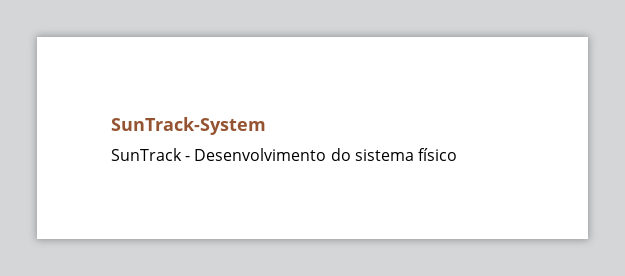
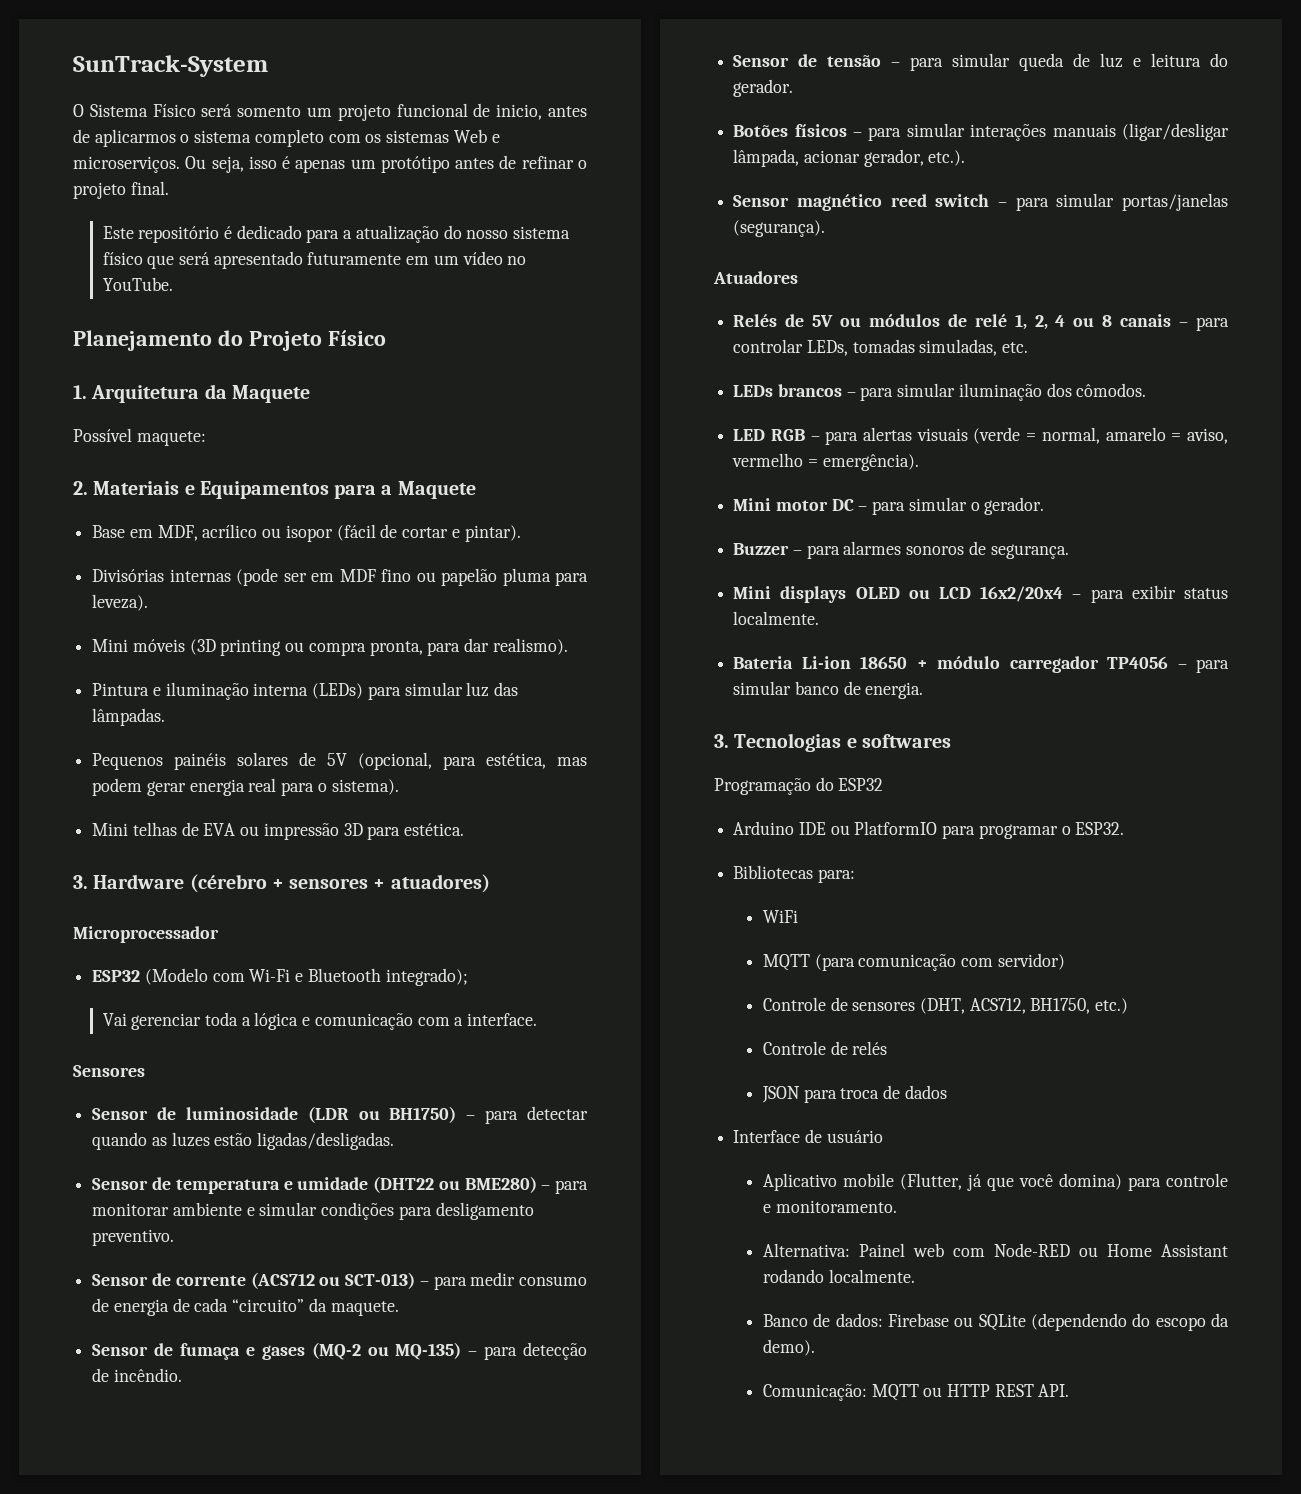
[111,148,457,161] SunTrack - Desenvolvimento do sistema físico -> [73,103,587,121] [73,129,500,147] [73,155,587,173] [73,181,169,199] [102,225,571,243] [102,251,527,269] [102,277,173,291] [73,330,386,351] [73,384,310,403] [73,428,206,446] [73,481,476,499] [92,524,521,542] [92,568,589,586] [92,594,149,611] [92,638,568,656] [92,682,519,700] [92,708,166,726] [92,752,587,770] [92,778,399,796] [92,822,465,840] [73,874,490,893] [73,926,219,943] [92,968,468,986] [102,1012,538,1030] [73,1065,145,1077] [92,1106,588,1124] [92,1132,395,1150] [92,1176,588,1194] [92,1202,534,1220] [92,1229,175,1246] [92,1272,587,1290] [92,1298,399,1316] [92,1342,587,1360] [92,1368,182,1382] [733,53,1228,71] [733,79,794,97] [733,123,1229,141] [733,149,966,167] [733,193,1228,211] [733,220,826,237] [713,271,798,284] [733,314,1229,331] [733,339,1029,356] [733,383,1147,401] [733,427,1228,445] [732,453,919,471] [733,497,1045,515] [733,541,1069,559] [733,585,1228,603] [733,611,820,625] [733,656,1229,673] [733,681,924,699] [714,733,951,752] [714,777,884,795] [733,821,1125,839] [733,865,855,883] [762,910,798,923] [762,953,1065,971] [762,997,1129,1014] [762,1041,888,1055] [761,1085,947,1103] [733,1129,883,1143] [762,1173,1228,1191] [762,1200,897,1213] [762,1243,1228,1257] [762,1269,915,1283] [762,1313,1229,1331] [762,1339,815,1356] [762,1384,1070,1401] O Sistema Físico será somento um projeto funcional de inicio, antes de aplicarmos o sistema completo com os sistemas Web e microserviços. Ou seja, isso é apenas um protótipo antes de refinar o projeto final. // Este repositório é dedicado para a atualização do nosso sistema físico que será apresentado futuramente em um vídeo no YouTube. // Planejamento do Projeto Físico // 1. Arquitetura da Maquete // Possível maquete: // 2. Materiais e Equipamentos para a Maquete // Base em MDF, acrílico ou isopor (fácil de cortar e pintar). // Divisórias internas (pode ser em MDF fino ou papelão pluma para leveza). // Mini móveis (3D printing ou compra pronta, para dar realismo). // Pintura e iluminação interna (LEDs) para simular luz das lâmpadas. // Pequenos painéis solares de 5V (opcional, para estética, mas podem gerar energia real para o sistema). // Mini telhas de EVA ou impressão 3D para estética. // 3. Hardware (cérebro + sensores + atuadores) // Microprocessador // ESP32 (Modelo com Wi-Fi e Bluetooth integrado); // Vai gerenciar toda a lógica e comunicação com a interface. // Sensores // Sensor de luminosidade (LDR ou BH1750) – para detectar quando as luzes estão ligadas/desligadas. // Sensor de temperatura e umidade (DHT22 ou BME280) – para monitorar ambiente e simular condições para desligamento preventivo. // Sensor de corrente (ACS712 ou SCT-013) – para medir consumo de energia de cada “circuito” da maquete. // Sensor de fumaça e gases (MQ-2 ou MQ-135) – para detecção de incêndio. // Sensor de tensão – para simular queda de luz e leitura do gerador. // Botões físicos – para simular interações manuais (ligar/desligar lâmpada, acionar gerador, etc.). // Sensor magnético reed switch – para simular portas/janelas (segurança). // Atuadores // Relés de 5V ou módulos de relé 1, 2, 4 ou 8 canais – para controlar LEDs, tomadas simuladas, etc. // LEDs brancos – para simular iluminação dos cômodos. // LED RGB – para alertas visuais (verde = normal, amarelo = aviso, vermelho = emergência). // Mini motor DC – para simular o gerador. // Buzzer – para alarmes sonoros de segurança. // Mini displays OLED ou LCD 16x2/20x4 – para exibir status localmente. // Bateria Li-ion 18650 + módulo carregador TP4056 – para simular banco de energia. // 3. Tecnologias e softwares // Programação do ESP32 // Arduino IDE ou PlatformIO para programar o ESP32. // Bibliotecas para: // WiFi // MQTT (para comunicação com servidor) // Controle de sensores (DHT, ACS712, BH1750, etc.) // Controle de relés // JSON para troca de dados // Interface de usuário // Aplicativo mobile (Flutter, já que você domina) para controle e monitoramento. // Alternativa: Painel web com Node-RED ou Home Assistant rodando localmente. // Banco de dados: Firebase ou SQLite (dependendo do escopo da demo). // Comunicação: MQTT ou HTTP REST API.

